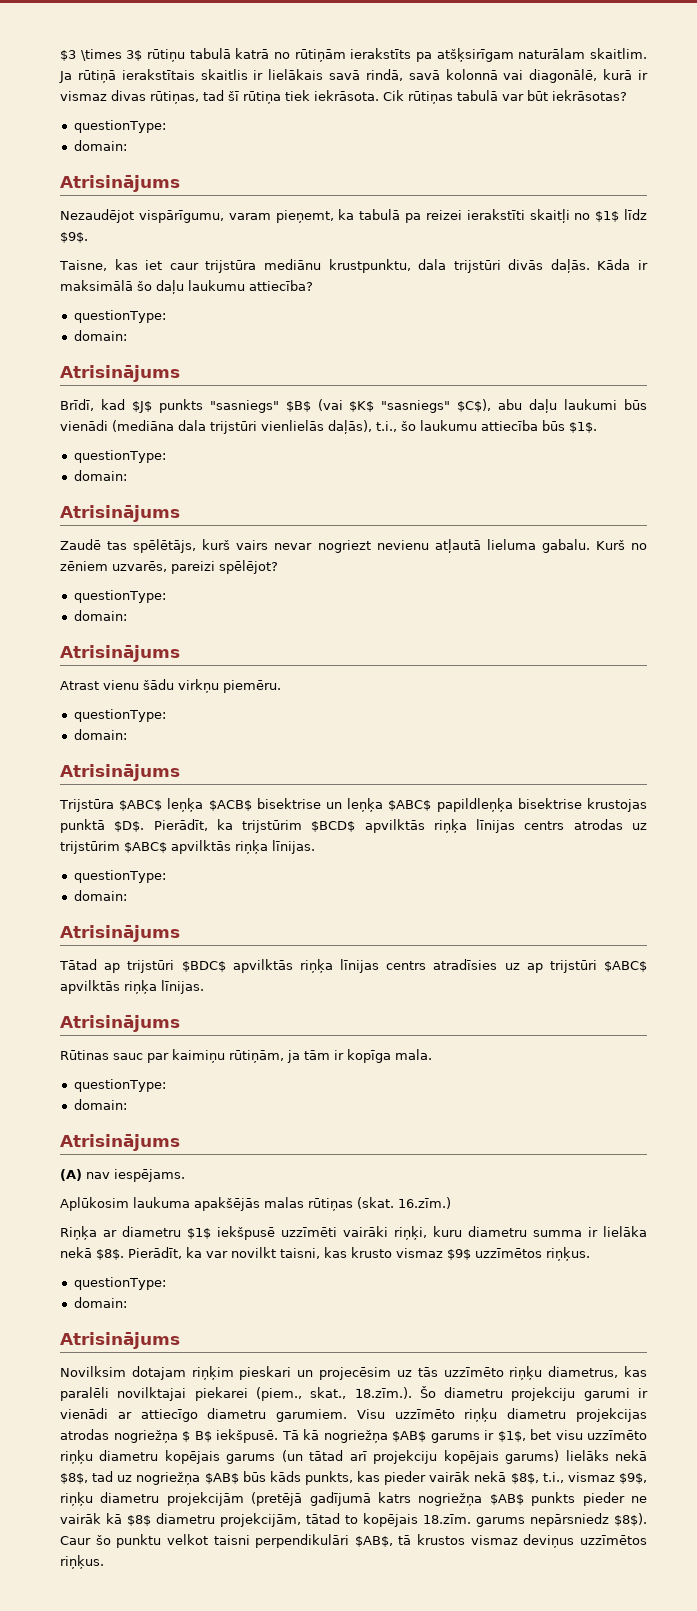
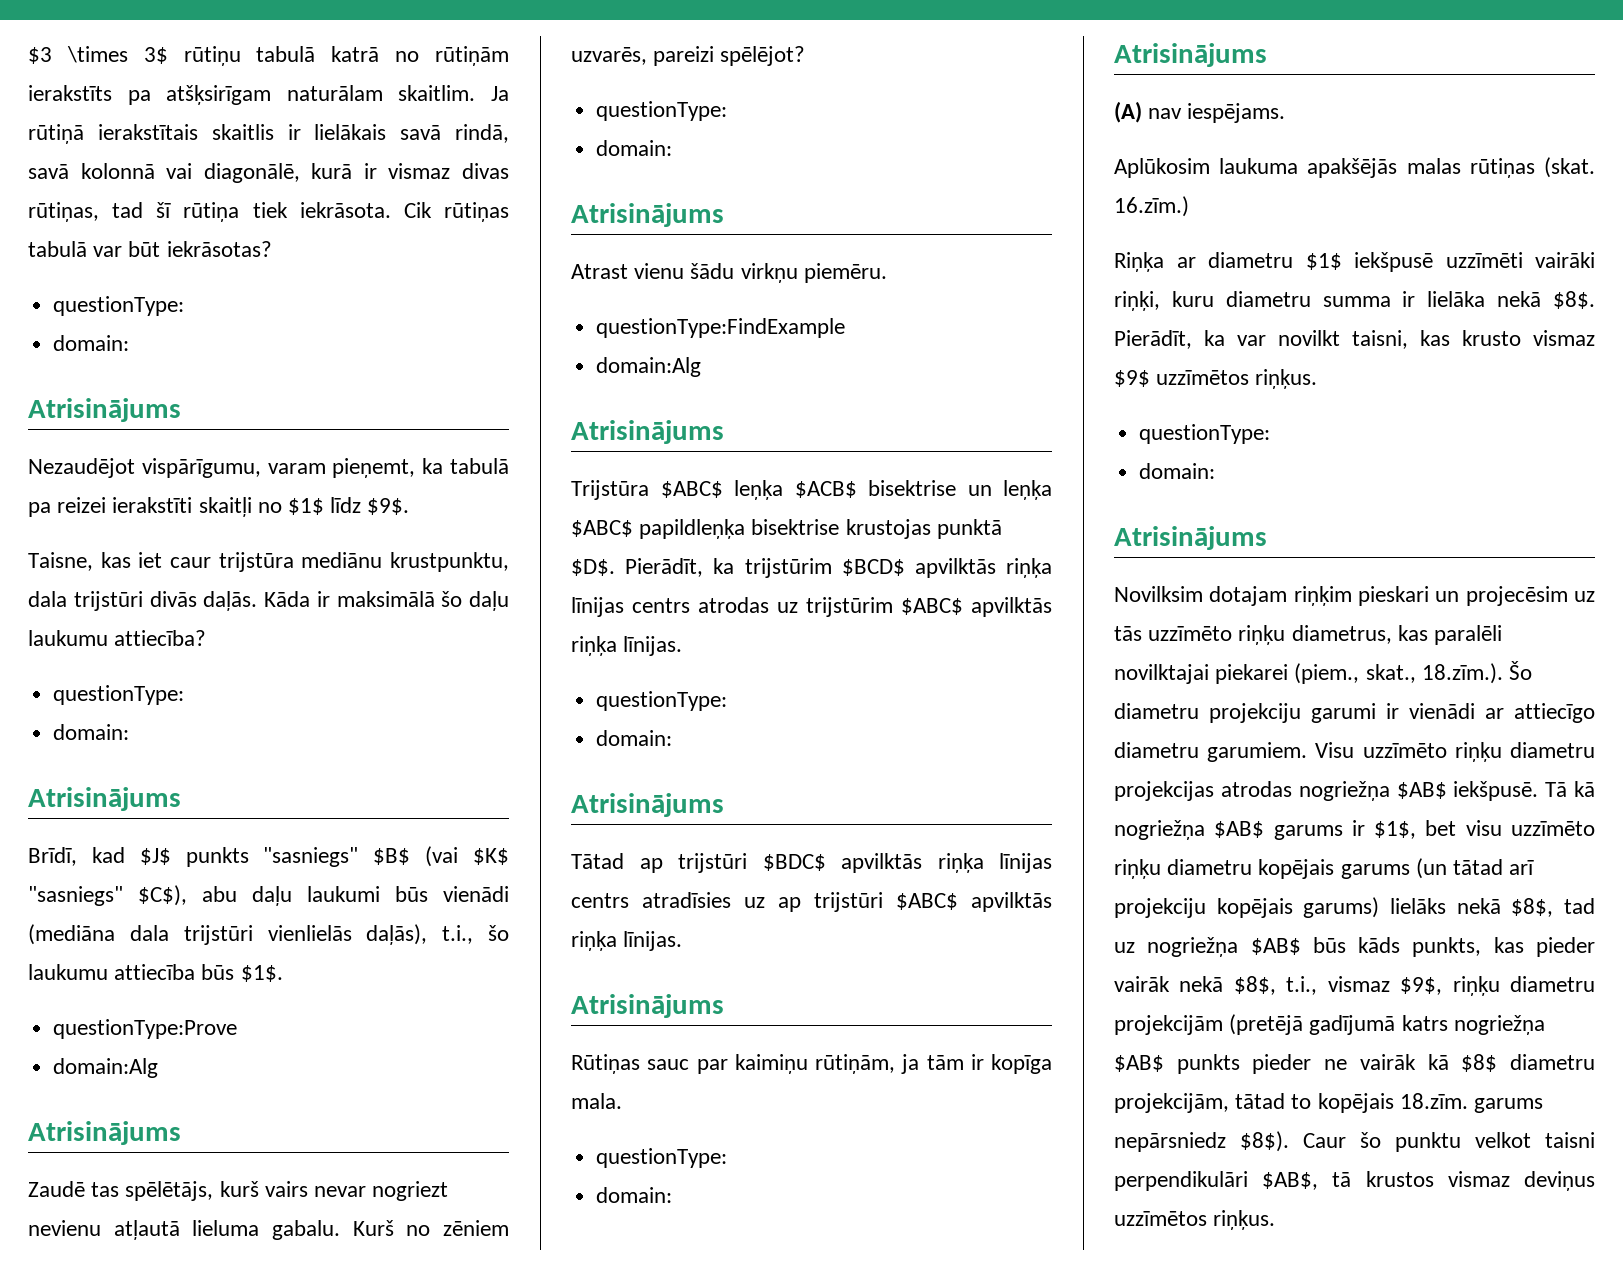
[73,450,166,463] [73,470,127,481] questionType: // domain: -> [53,1019,238,1039] [53,1058,159,1078] questionType:Prove // domain:Alg
[73,709,166,722] [73,729,127,740] questionType: // domain: -> [596,318,846,338] [596,357,702,377] questionType:FindExample // domain:Alg
[60,1050,109,1060] Rūtinas -> [571,1054,640,1074] Rūtiņas
[182,1431,212,1442] $ B$ -> [1396,782,1447,799] $AB$

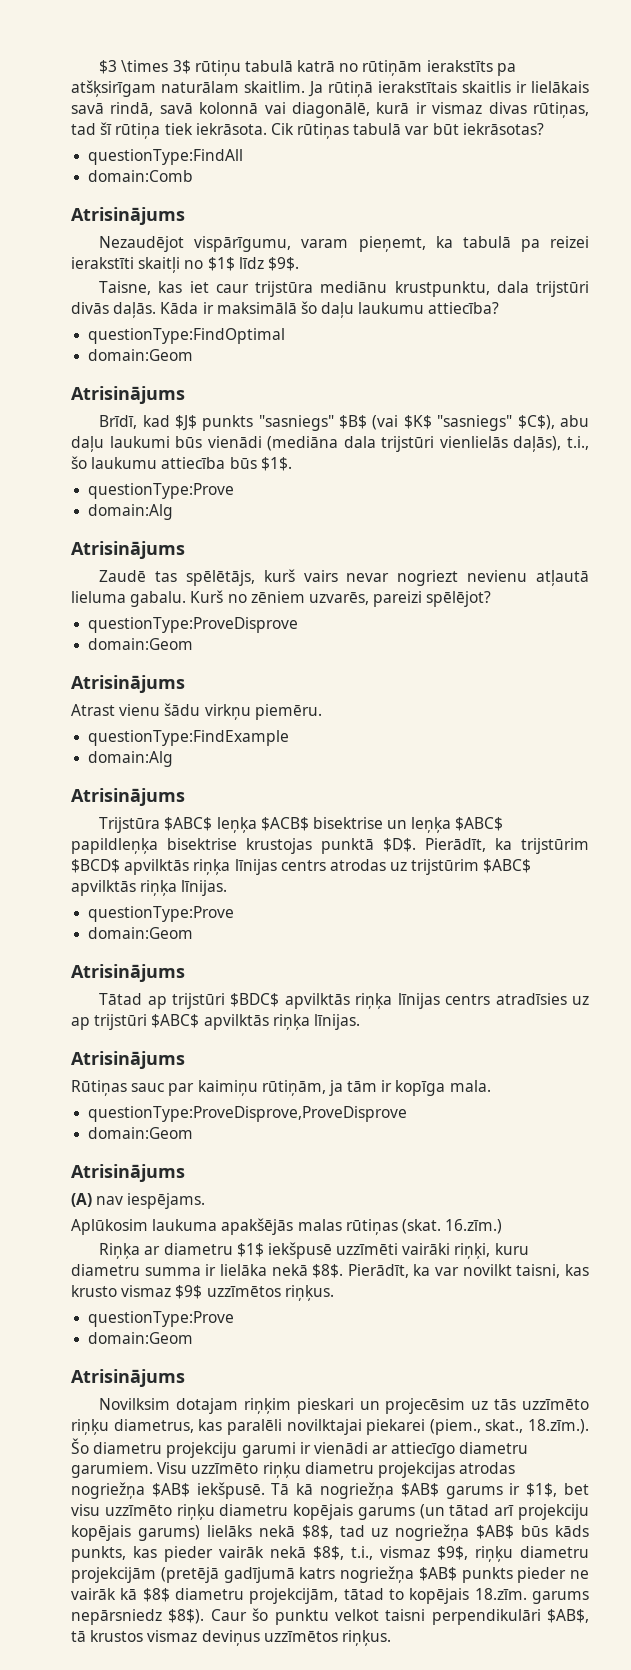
[53,296,185,316] [53,335,130,351] questionType: // domain: -> [88,149,244,165] [88,170,194,182] questionType:FindAll // domain:Comb
[53,685,185,705] [53,724,130,740] questionType: // domain: -> [88,328,286,344] [88,349,194,361] questionType:FindOptimal // domain:Geom
[596,101,728,121] [596,140,673,156] questionType: // domain: -> [88,617,299,633] [88,638,194,650] questionType:ProveDisprove // domain:Geom
[596,691,728,711] [596,730,673,746] questionType: // domain: -> [88,906,235,922] [88,927,194,939] questionType:Prove // domain:Geom
[596,1148,728,1168] [596,1187,673,1203] questionType: // domain: -> [88,1106,408,1122] [88,1127,194,1139] questionType:ProveDisprove,ProveDisprove // domain:Geom
[1139,424,1271,444] [1139,463,1216,479] questionType: // domain: -> [88,1311,235,1327] [88,1332,194,1344] questionType:Prove // domain:Geom

